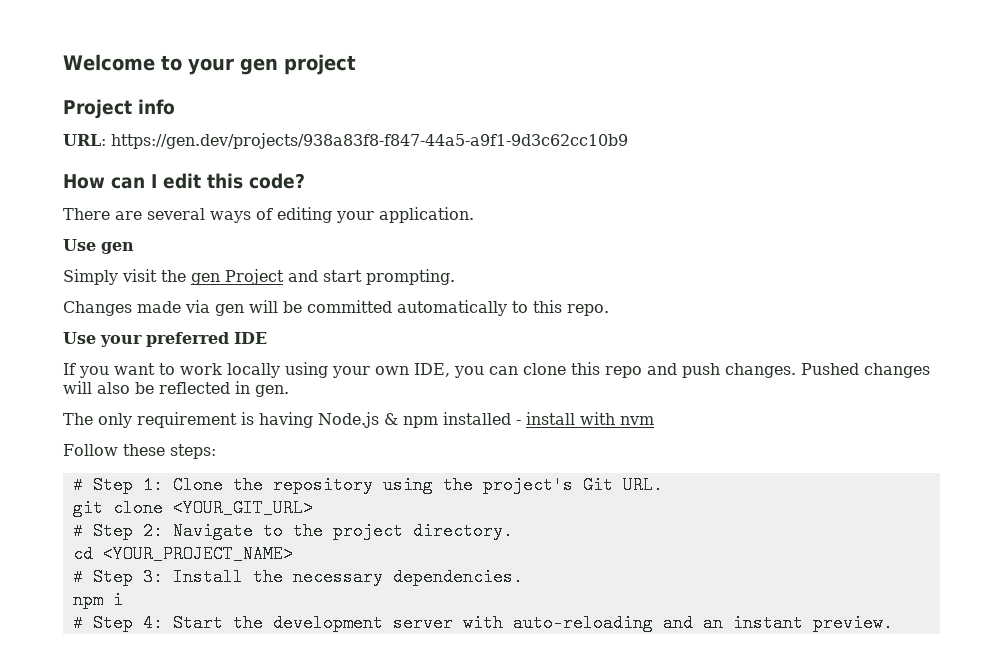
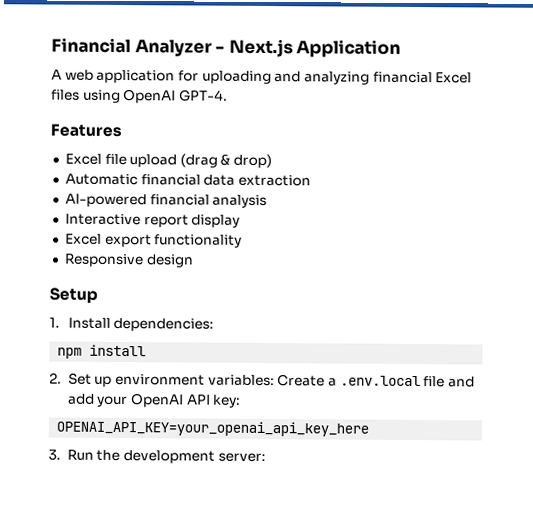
[63,54,356,75] [63,99,175,119] [63,133,628,149] [63,173,305,189] [63,207,474,223] [63,239,134,254] [63,269,455,285] [63,300,609,316] [63,332,267,347] [63,362,930,378] [63,381,289,397] [63,412,654,428] [63,444,216,459] [72,476,663,494] [72,499,313,517] [72,522,513,540] [72,545,293,563] [72,568,523,586] [72,591,123,609] [72,614,893,632] Welcome to your gen project // Project info // URL: https://gen.dev/projects/938a83f8-f847-44a5-a9f1-9d3c62cc10b9 // How can I edit this code? // There are several ways of editing your application. // Use gen // Simply visit the gen Project and start prompting. // Changes made via gen will be committed automatically to this repo. // Use your preferred IDE // If you want to work locally using your own IDE, you can clone this repo and push changes. Pushed changes will also be reflected in gen. // The only requirement is having Node.js & npm installed - install with nvm // Follow these steps: // # Step 1: Clone the repository using the project's Git URL. // git clone <YOUR_GIT_URL> // # Step 2: Navigate to the project directory. // cd <YOUR_PROJECT_NAME> // # Step 3: Install the necessary dependencies. // npm i // # Step 4: Start the development server with auto-reloading and an instant preview. -> [51,37,402,58] [51,69,473,85] [51,89,228,104] [50,123,122,138] [64,153,273,169] [64,173,311,187] [64,193,268,209] [64,213,241,228] [64,233,243,248] [63,253,194,268] [49,287,98,304] [49,317,215,332] [57,344,147,359] [49,372,475,388] [67,393,242,408] [56,420,370,437] [48,449,266,464] Financial Analyzer - Next.js Application // A web application for uploading and analyzing financial Excel files using OpenAI GPT-4. // Features // Excel file upload (drag & drop) // Automatic financial data extraction // AI-powered financial analysis // Interactive report display // Excel export functionality // Responsive design // Setup // 1. Install dependencies: // npm install // 2. Set up environment variables: Create a .env.local file and add your OpenAI API key: // OPENAI_API_KEY=your_openai_api_key_here // 3. Run the development server:

